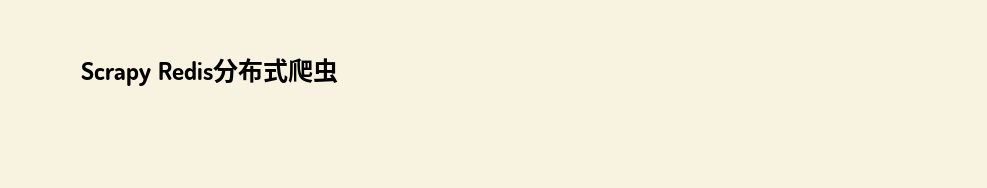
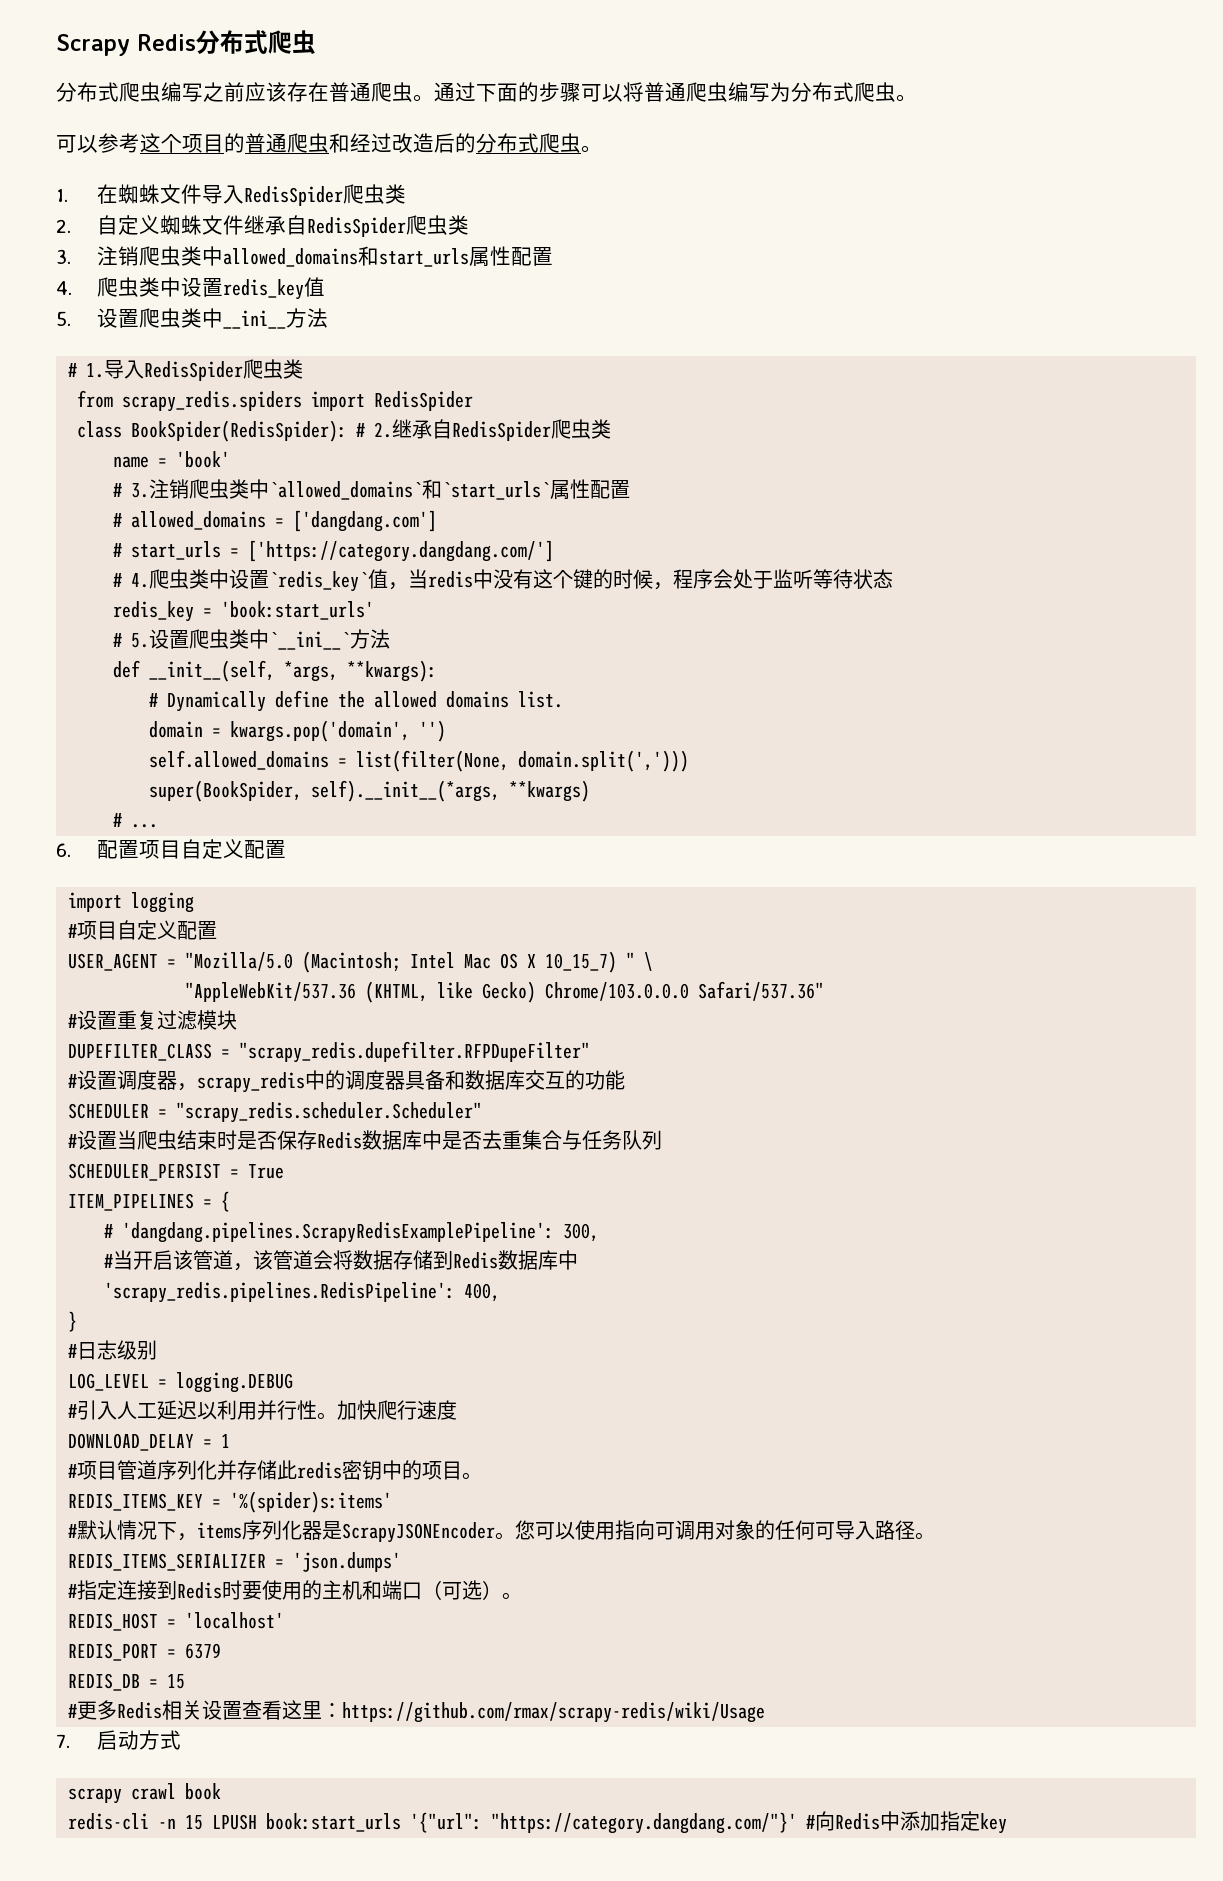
(338, 70) none -> [56,82,917,102] [56,133,602,153] [56,184,406,206] [56,215,469,237] [56,246,553,267] [56,277,325,300] [56,308,328,329] [68,359,304,381] [77,390,474,412] [77,419,612,442] [113,451,231,468] [113,479,631,500] [113,510,438,532] [113,540,555,562] [113,569,894,592] [113,601,375,622] [113,629,391,650] [113,660,438,682] [149,690,564,712] [149,720,447,742] [149,750,690,772] [149,780,591,802] [113,813,159,828] [56,839,286,859] [68,892,195,913] [68,920,218,940] [68,951,654,973] [185,981,825,1003] [68,1010,238,1030] [68,1041,591,1063] [68,1070,626,1093] [68,1102,483,1123] [68,1130,663,1150] [68,1163,285,1181] [68,1191,231,1212] [104,1222,600,1243] [104,1250,579,1271] [104,1282,501,1303] [68,1311,78,1332] [68,1340,158,1360] [68,1372,294,1393] [68,1400,458,1420] [68,1433,231,1451] [68,1460,483,1480] [68,1491,393,1513] [68,1520,936,1543] [68,1552,402,1572] [68,1580,523,1600] [68,1612,285,1631] [68,1643,222,1661] [68,1673,186,1691] [68,1700,766,1723] [56,1730,181,1750] [68,1783,222,1804] [68,1811,1008,1834] // 分布式爬虫编写之前应该存在普通爬虫。通过下面的步骤可以将普通爬虫编写为分布式爬虫。 // 可以参考这个项目的普通爬虫和经过改造后的分布式爬虫。 // 1.在蜘蛛文件导入RedisSpider爬虫类 // 2.自定义蜘蛛文件继承自RedisSpider爬虫类 // 3.注销爬虫类中allowed_domains和start_urls属性配置 // 4.爬虫类中设置redis_key值 // 5.设置爬虫类中__ini__方法 // # 1.导入RedisSpider爬虫类 // from scrapy_redis.spiders import RedisSpider // class BookSpider(RedisSpider): # 2.继承自RedisSpider爬虫类 // name = 'book' // # 3.注销爬虫类中`allowed_domains`和`start_urls`属性配置 // # allowed_domains = ['dangdang.com'] // # start_urls = ['https://category.dangdang.com/'] // # 4.爬虫类中设置`redis_key`值，当redis中没有这个键的时候，程序会处于监听等待状态 // redis_key = 'book:start_urls' // # 5.设置爬虫类中`__ini__`方法 // def __init__(self, *args, **kwargs): // # Dynamically define the allowed domains list. // domain = kwargs.pop('domain', '') // self.allowed_domains = list(filter(None, domain.split(','))) // super(BookSpider, self).__init__(*args, **kwargs) // # ... // 6.配置项目自定义配置 // import logging // #项目自定义配置 // USER_AGENT = "Mozilla/5.0 (Macintosh; Intel Mac OS X 10_15_7) " \ // "AppleWebKit/537.36 (KHTML, like Gecko) Chrome/103.0.0.0 Safari/537.36" // #设置重复过滤模块 // DUPEFILTER_CLASS = "scrapy_redis.dupefilter.RFPDupeFilter" // #设置调度器，scrapy_redis中的调度器具备和数据库交互的功能 // SCHEDULER = "scrapy_redis.scheduler.Scheduler" // #设置当爬虫结束时是否保存Redis数据库中是否去重集合与任务队列 // SCHEDULER_PERSIST = True // ITEM_PIPELINES = { // # 'dangdang.pipelines.ScrapyRedisExamplePipeline': 300, // #当开启该管道，该管道会将数据存储到Redis数据库中 // 'scrapy_redis.pipelines.RedisPipeline': 400, // } // #日志级别 // LOG_LEVEL = logging.DEBUG // #引入人工延迟以利用并行性。加快爬行速度 // DOWNLOAD_DELAY = 1 // #项目管道序列化并存储此redis密钥中的项目。 // REDIS_ITEMS_KEY = '%(spider)s:items' // #默认情况下，items序列化器是ScrapyJSONEncoder。您可以使用指向可调用对象的任何可导入路径。 // REDIS_ITEMS_SERIALIZER = 'json.dumps' // #指定连接到Redis时要使用的主机和端口（可选）。 // REDIS_HOST = 'localhost' // REDIS_PORT = 6379 // REDIS_DB = 15 // #更多Redis相关设置查看这里：https://github.com/rmax/scrapy-redis/wiki/Usage // 7.启动方式 // scrapy crawl book // redis-cli -n 15 LPUSH book:start_urls '{"url": "https://category.dangdang.com/"}' #向Redis中添加指定key

